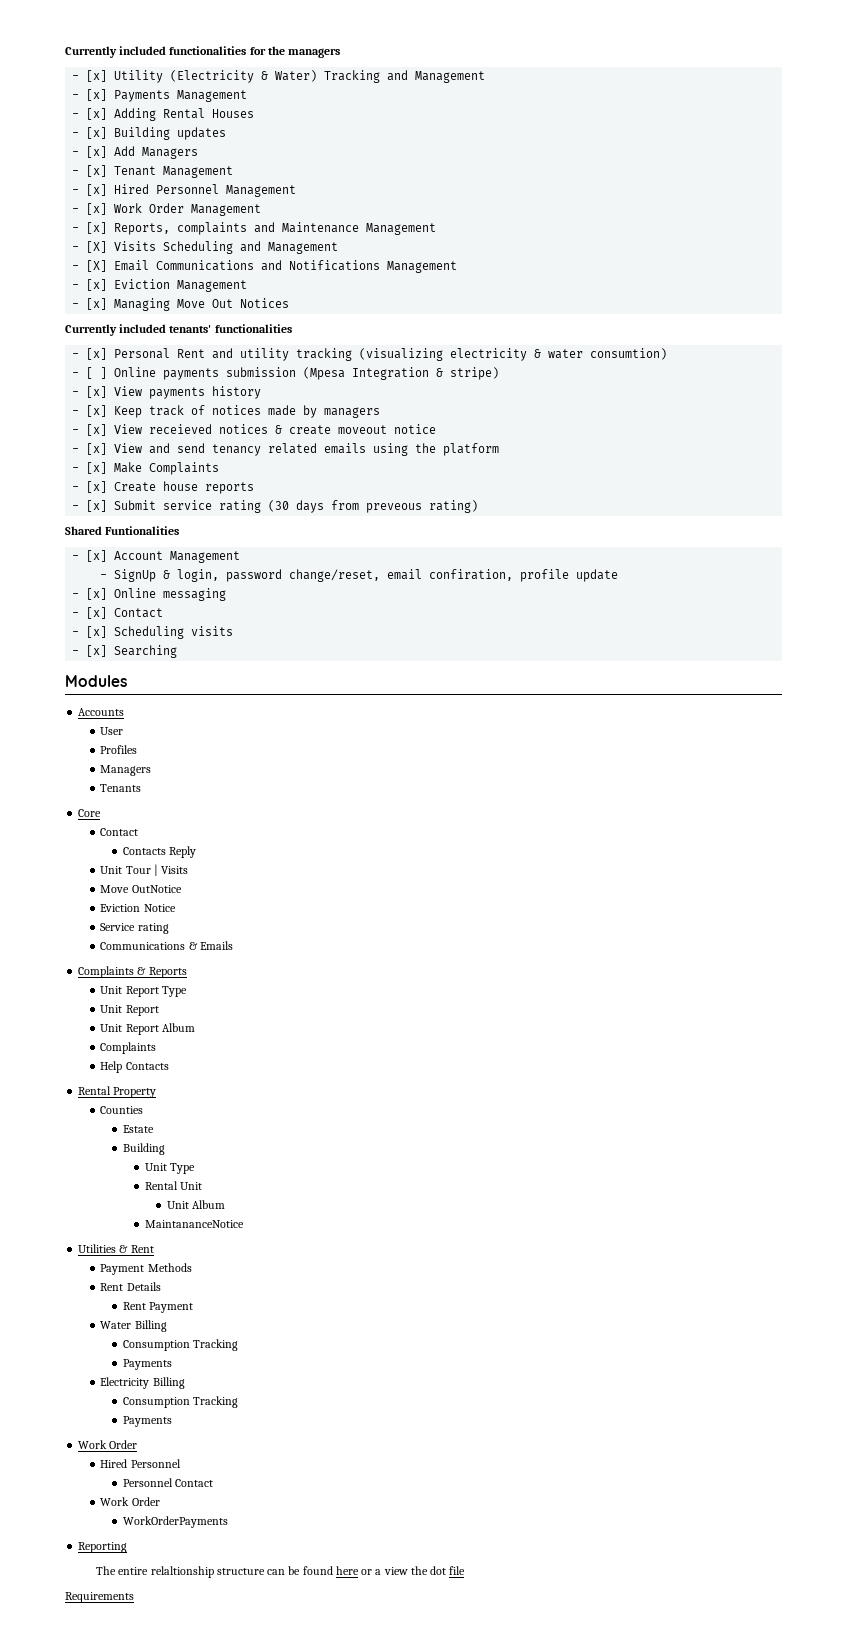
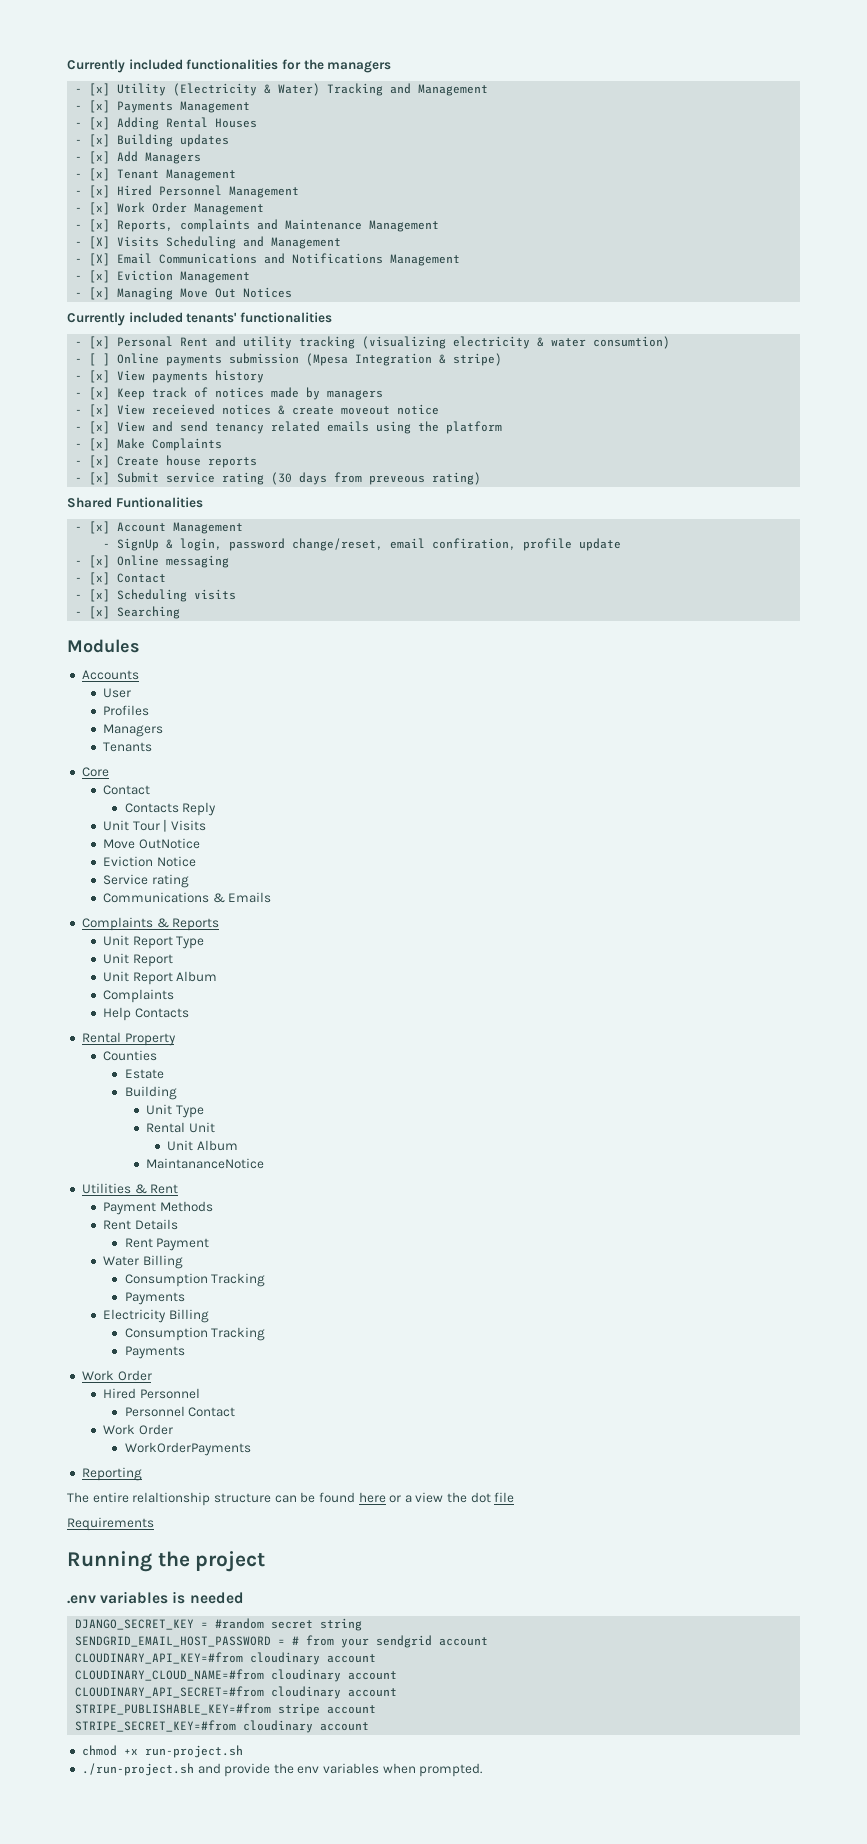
(134, 1597) none -> [67,1551,266,1572] [67,1591,244,1604] [75,1618,363,1631] [75,1635,489,1648] [75,1652,377,1665] [75,1669,398,1682] [75,1686,398,1699] [75,1703,377,1716] [75,1720,370,1733] [81,1745,243,1758] [81,1763,483,1777] // Running the project // .env variables is needed // DJANGO_SECRET_KEY = #random secret string // SENDGRID_EMAIL_HOST_PASSWORD = # from your sendgrid account // CLOUDINARY_API_KEY=#from cloudinary account // CLOUDINARY_CLOUD_NAME=#from cloudinary account // CLOUDINARY_API_SECRET=#from cloudinary account // STRIPE_PUBLISHABLE_KEY=#from stripe account // STRIPE_SECRET_KEY=#from cloudinary account // chmod +x run-project.sh // ./run-project.sh and provide the env variables when prompted.

